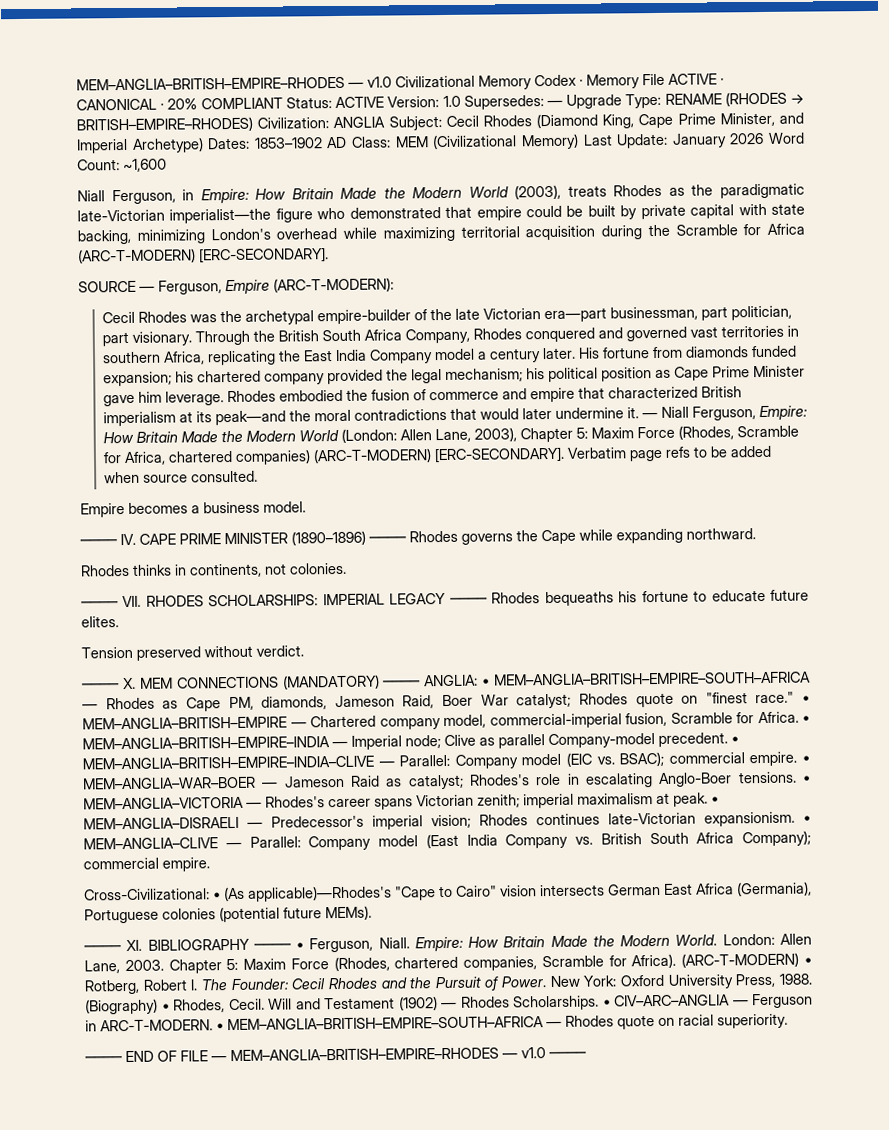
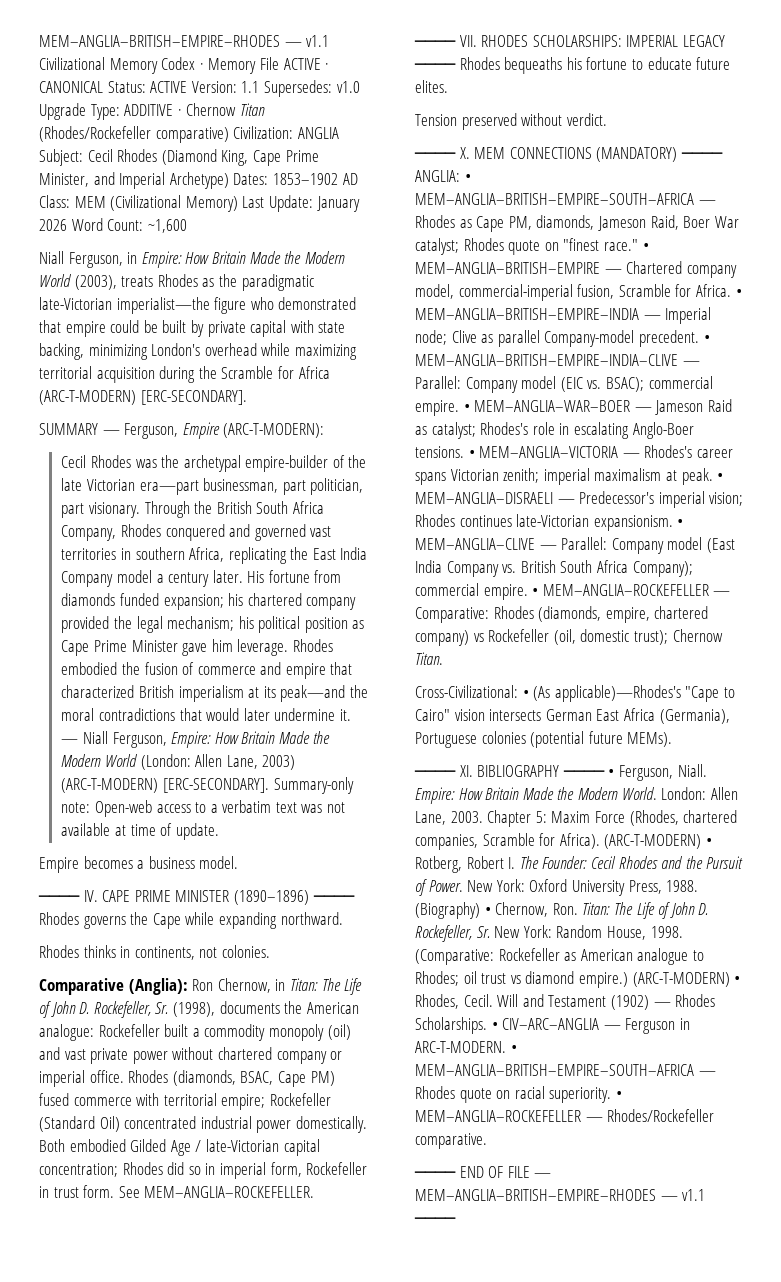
[76,76,392,91] MEM–ANGLIA–BRITISH–EMPIRE–RHODES — v1.0 -> [39,35,330,47] MEM–ANGLIA–BRITISH–EMPIRE–RHODES — v1.1
[160,91,804,110] [76,116,253,133] · 20% COMPLIANT Status: ACTIVE Version: 1.0 Supersedes: — Upgrade Type: RENAME (RHODES → BRITISH–EMPIRE–RHODES) -> [107,80,360,97] [39,103,265,120] [39,126,229,143] Status: ACTIVE Version: 1.1 Supersedes: v1.0 Upgrade Type: ADDITIVE · Chernow Titan (Rhodes/Rockefeller comparative)
[78,280,136,293] SOURCE -> [39,423,98,435] SUMMARY
[473,425,799,443] [102,445,771,466] [103,470,258,484] 2003), Chapter 5: Maxim Force (Rhodes, Scramble for Africa, chartered companies) (ARC-T-MODERN) [ERC-SECONDARY]. Verbatim page refs to be added when source consulted. -> [262,755,296,770] [61,777,354,794] [61,800,346,817] [61,823,219,840] 2003) (ARC-T-MODERN) [ERC-SECONDARY]. Summary-only note: Open-web access to a verbatim text was not available at time of update.
(347, 568) none -> [39,978,363,995] [39,1001,359,1018] [39,1024,351,1041] [39,1047,343,1064] [39,1070,335,1087] [39,1093,331,1110] [39,1116,367,1133] [39,1139,320,1156] [39,1162,368,1179] [39,1185,315,1198] // Comparative (Anglia): Ron Chernow, in Titan: The Life of John D. Rockefeller, Sr. (1998), documents the American analogue: Rockefeller built a commodity monopoly (oil) and vast private power without chartered company or imperial office. Rhodes (diamonds, BSAC, Cape PM) fused commerce with territorial empire; Rockefeller (Standard Oil) concentrated industrial power domestically. Both embodied Gilded Age / late-Victorian capital concentration; Rhodes did so in imperial form, Rockefeller in trust form. See MEM–ANGLIA–ROCKEFELLER.
(210, 864) none -> [532,584,731,596] [415,606,709,623] [415,629,723,646] [415,652,443,665] • MEM–ANGLIA–ROCKEFELLER — Comparative: Rhodes (diamonds, empire, chartered company) vs Rockefeller (oil, domestic trust); Chernow Titan.
(170, 1007) none -> [495,902,709,919] [415,925,683,942] [415,948,704,965] [415,971,741,988] Chernow, Ron. Titan: The Life of John D. Rockefeller, Sr. New York: Random House, 1998. (Comparative: Rockefeller as American analogue to Rhodes; oil trust vs diamond empire.) (ARC-T-MODERN) •
(788, 1021) none -> [615,1091,622,1099] [415,1109,715,1122] [415,1133,487,1149] • MEM–ANGLIA–ROCKEFELLER — Rhodes/Rockefeller comparative.
[521,1047,546,1059] v1.0 -> [682,1189,706,1201] v1.1

